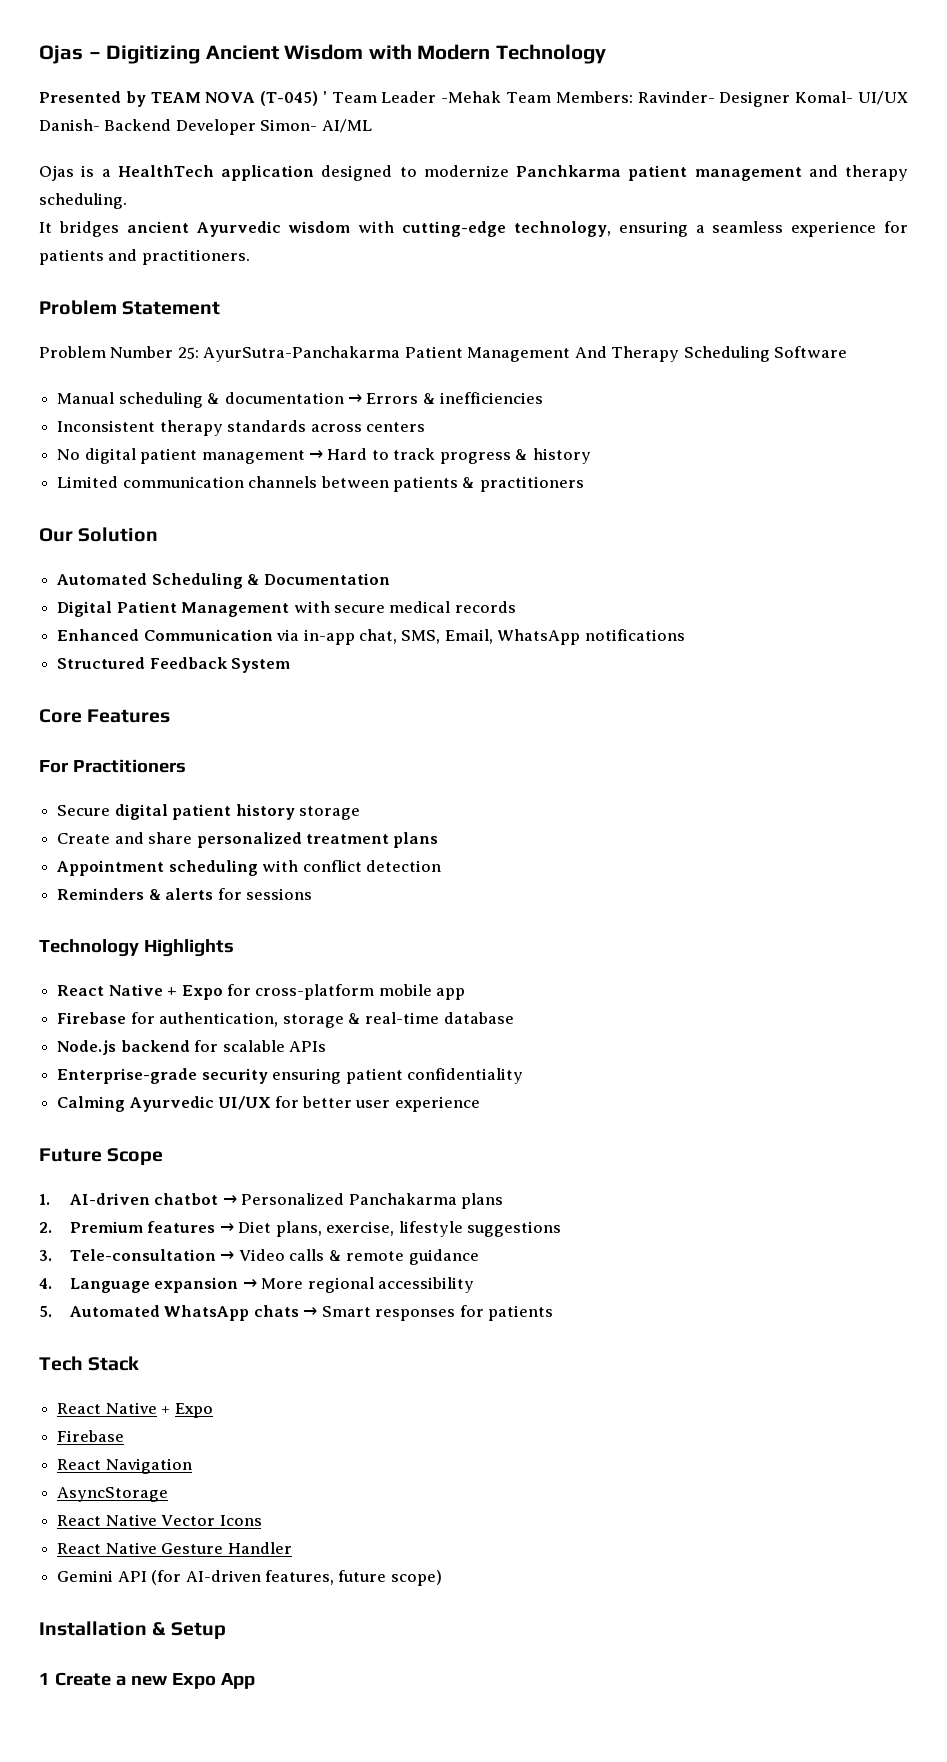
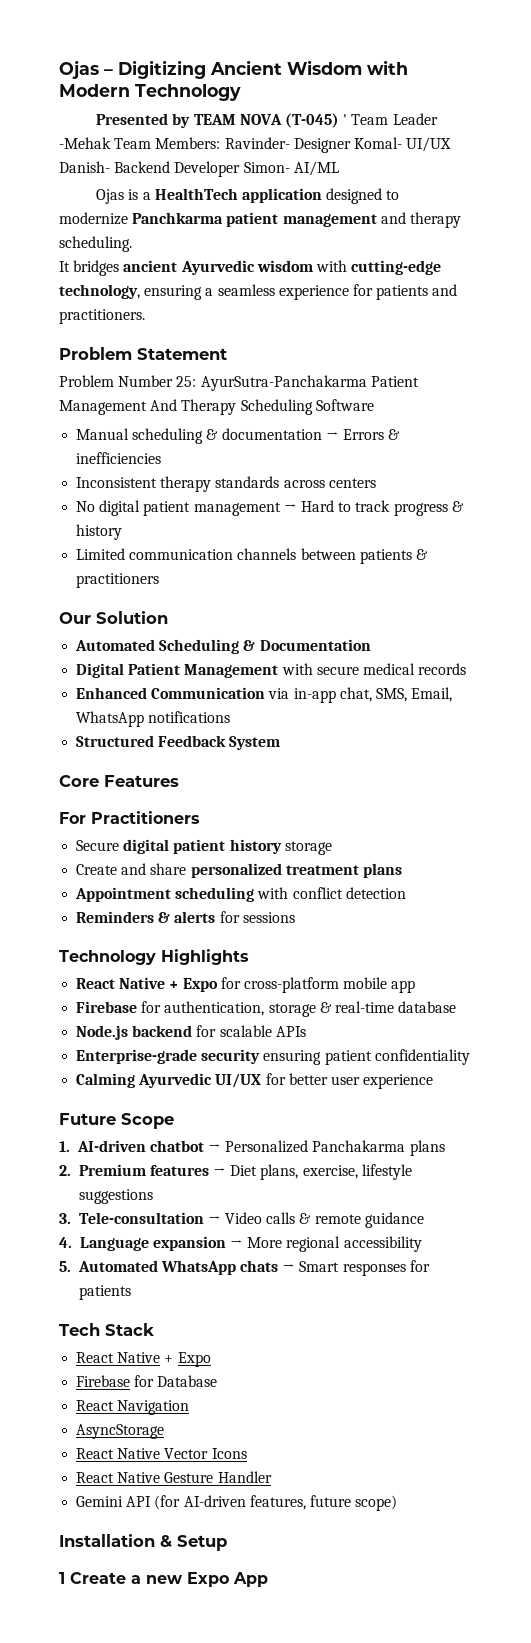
(125, 1436) none -> [134,1375,218,1387] for Database

